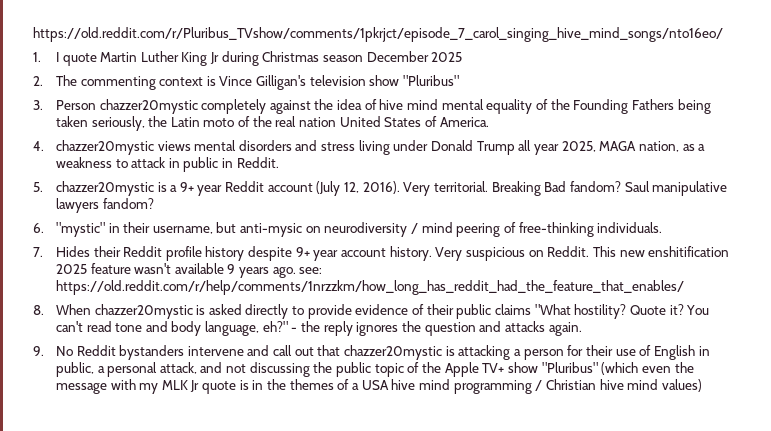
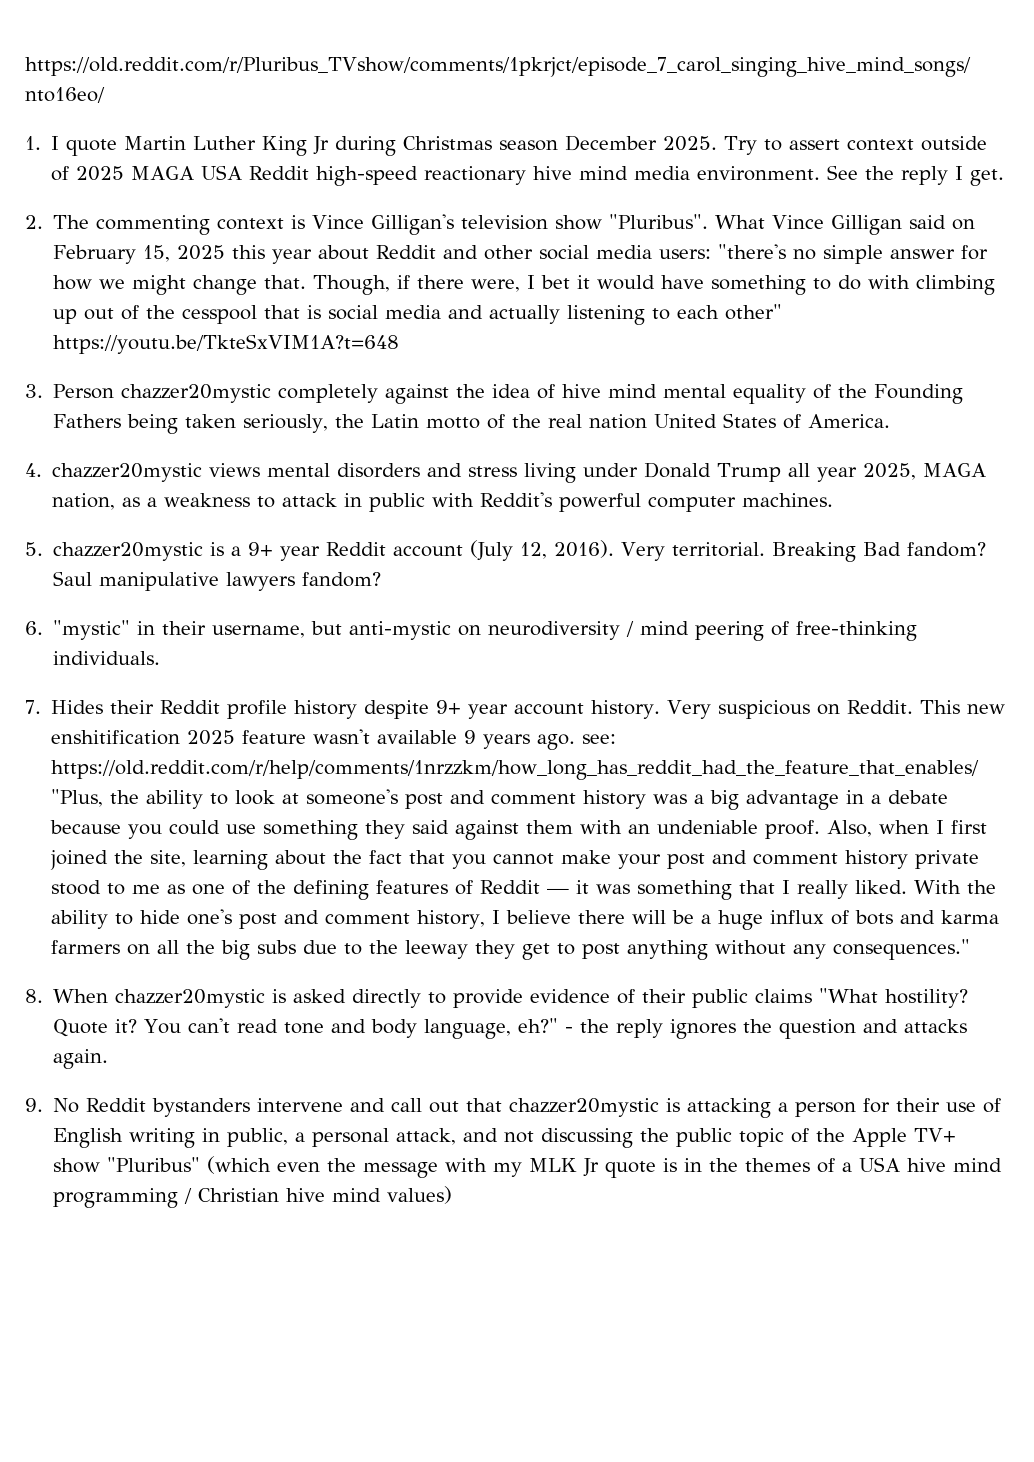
[431,52,463,62] 2025 -> [663,136,988,155] [51,165,1005,186] 2025. Try to assert context outside of 2025 MAGA USA Reddit high-speed reactionary hive mind media environment. See the reply I get.
[403,75,460,86] "Pluribus" -> [609,214,976,235] [53,244,989,264] [53,275,996,295] [53,304,783,325] [53,334,400,354] "Pluribus". What Vince Gilligan said on February 15, 2025 this year about Reddit and other social media users: "there's no simple answer for how we might change that. Though, if there were, I bet it would have something to do with climbing up out of the cesspool that is social media and actually listening to each other" https://youtu.be/TkteSxVIM1A?t=648
[203,118,235,127] moto -> [426,417,481,429] motto
[222,157,279,168] in Reddit. -> [432,492,834,512] with Reddit's powerful computer machines.
[240,223,303,237] anti-mysic -> [349,621,452,640] anti-mystic
(684, 287) none -> [51,789,949,810] [50,820,988,840] [50,850,980,870] [51,880,997,900] [51,909,1000,930] [51,939,971,960] "Plus, the ability to look at someone's post and comment history was a big advantage in a debate because you could use something they said against them with an undeniable proof. Also, when I first joined the site, learning about the fact that you cannot make your post and comment history private stood to me as one of the defining features of Reddit — it was something that I really liked. With the ability to hide one's post and comment history, I believe there will be a huge influx of bots and karma farmers on all the big subs due to the leeway they get to post anything without any consequences."
(695, 352) none -> [129,1128,196,1148] writing

